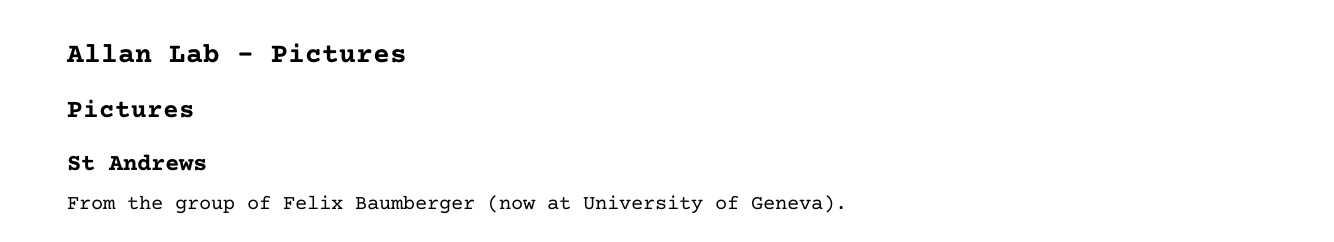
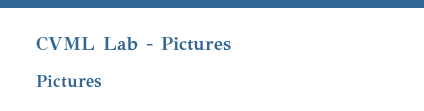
[66,44,152,63] Allan -> [36,36,95,51] CVML
[67,154,207,171] [67,195,847,214] // St Andrews // From the group of Felix Baumberger (now at University of Geneva). -> (102, 81) none

